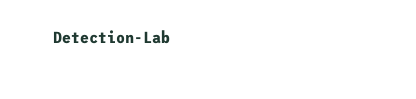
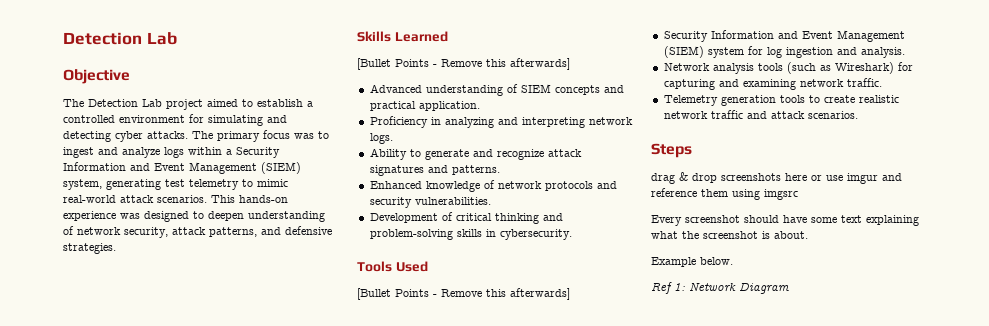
[53,30,170,44] Detection-Lab -> [63,32,177,45] [63,69,130,84] [63,99,313,110] [63,114,287,126] [63,130,329,142] [63,147,280,158] [63,162,301,174] [63,179,288,190] [63,195,288,203] [63,211,325,222] [63,226,332,238] [63,243,116,254] [357,31,448,42] [357,58,570,70] [369,84,624,96] [369,101,480,111] [369,116,633,128] [369,133,393,144] [369,148,582,160] [369,165,500,176] [369,180,617,192] [369,197,491,208] [369,212,563,224] [369,229,572,240] [357,261,428,272] [357,288,570,300] [663,30,905,42] [663,46,905,58] [663,62,913,74] [663,78,882,90] [663,95,899,106] [663,110,858,119] [651,143,692,158] [651,172,902,184] [651,188,798,200] [651,215,919,226] [651,231,808,239] [651,257,733,267] [651,282,790,294] Detection Lab // Objective // The Detection Lab project aimed to establish a controlled environment for simulating and detecting cyber attacks. The primary focus was to ingest and analyze logs within a Security Information and Event Management (SIEM) system, generating test telemetry to mimic real-world attack scenarios. This hands-on experience was designed to deepen understanding of network security, attack patterns, and defensive strategies. // Skills Learned // [Bullet Points - Remove this afterwards] // Advanced understanding of SIEM concepts and practical application. // Proficiency in analyzing and interpreting network logs. // Ability to generate and recognize attack signatures and patterns. // Enhanced knowledge of network protocols and security vulnerabilities. // Development of critical thinking and problem-solving skills in cybersecurity. // Tools Used // [Bullet Points - Remove this afterwards] // Security Information and Event Management (SIEM) system for log ingestion and analysis. // Network analysis tools (such as Wireshark) for capturing and examining network traffic. // Telemetry generation tools to create realistic network traffic and attack scenarios. // Steps // drag & drop screenshots here or use imgur and reference them using imgsrc // Every screenshot should have some text explaining what the screenshot is about. // Example below. // Ref 1: Network Diagram

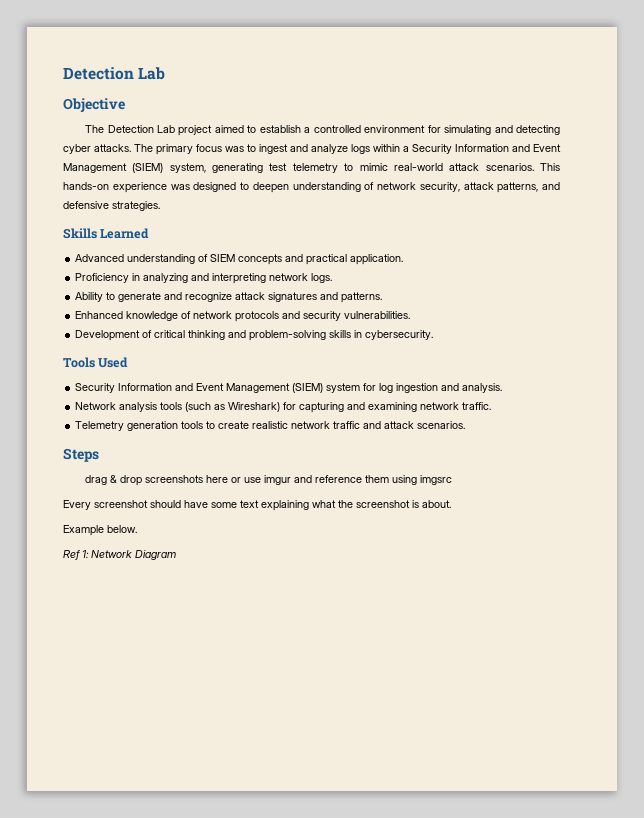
[357,58,570,70] // [Bullet Points - Remove this afterwards] -> (150, 233) none
[357,288,570,300] // [Bullet Points - Remove this afterwards] -> (129, 362) none

